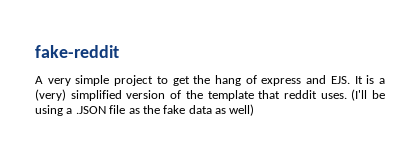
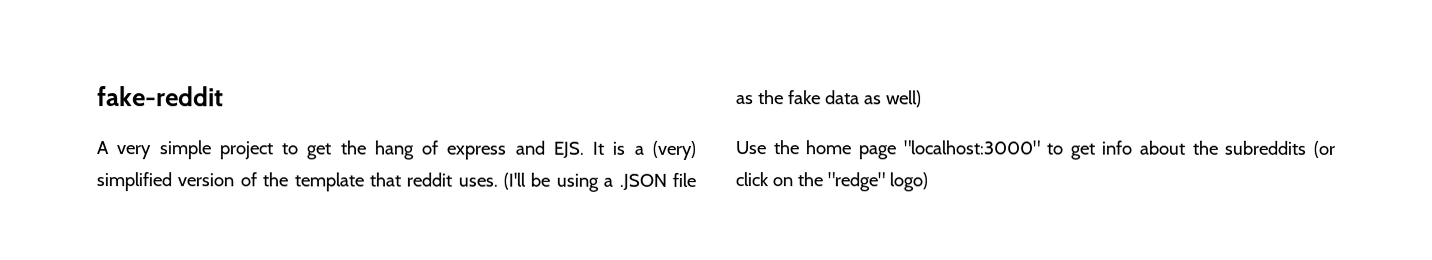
(255, 110) none -> [735,140,1335,160] [735,172,928,192] // Use the home page "localhost:3000" to get info about the subreddits (or click on the "redge" logo)

